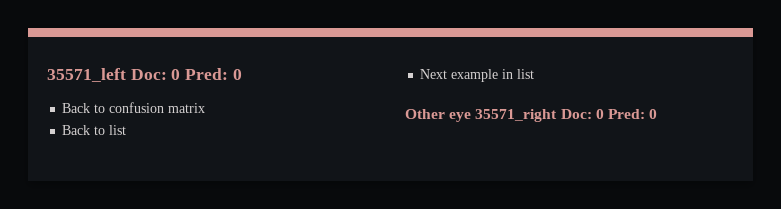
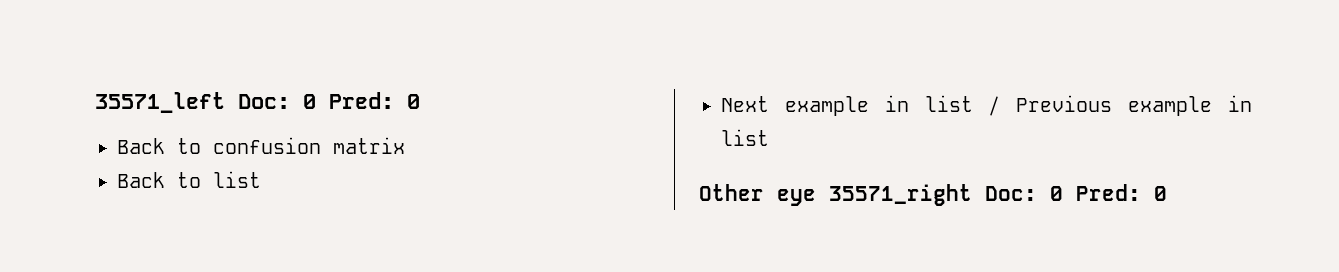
(535, 74) none -> [988,95,1252,116] [721,129,769,146] / Previous example in list

